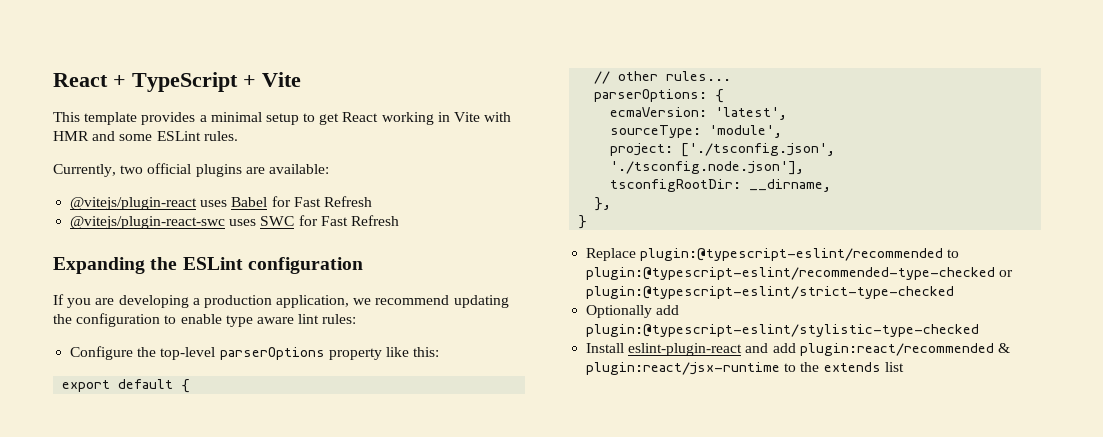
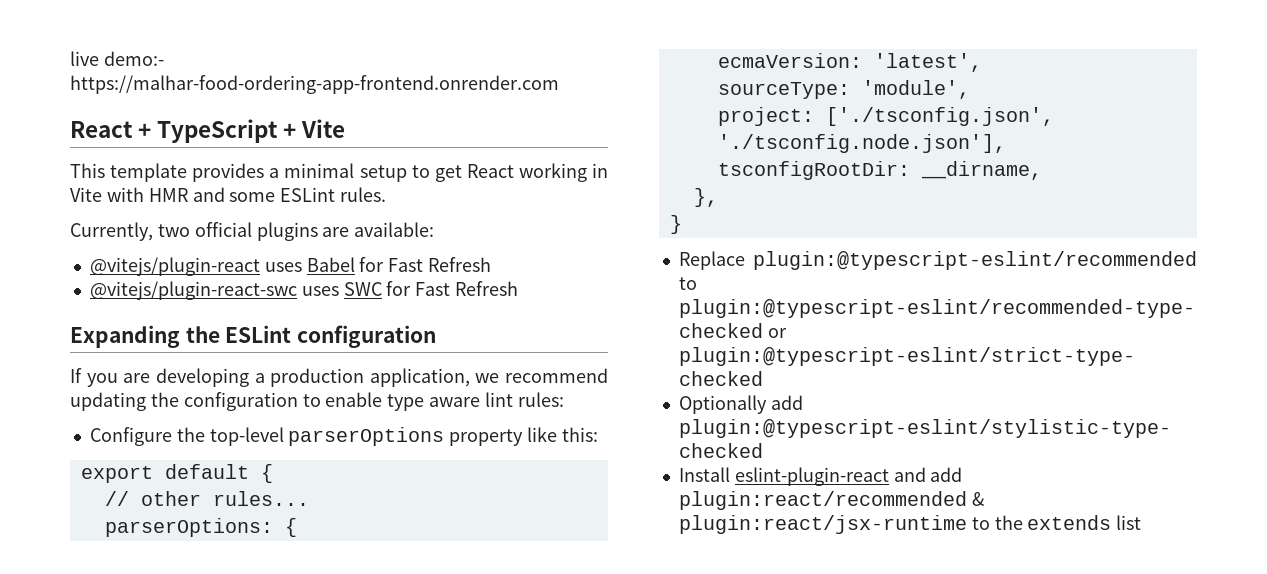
(53, 80) none -> [70,51,164,66] [70,75,559,94] live demo:- https://malhar-food-ordering-app-frontend.onrender.com //

